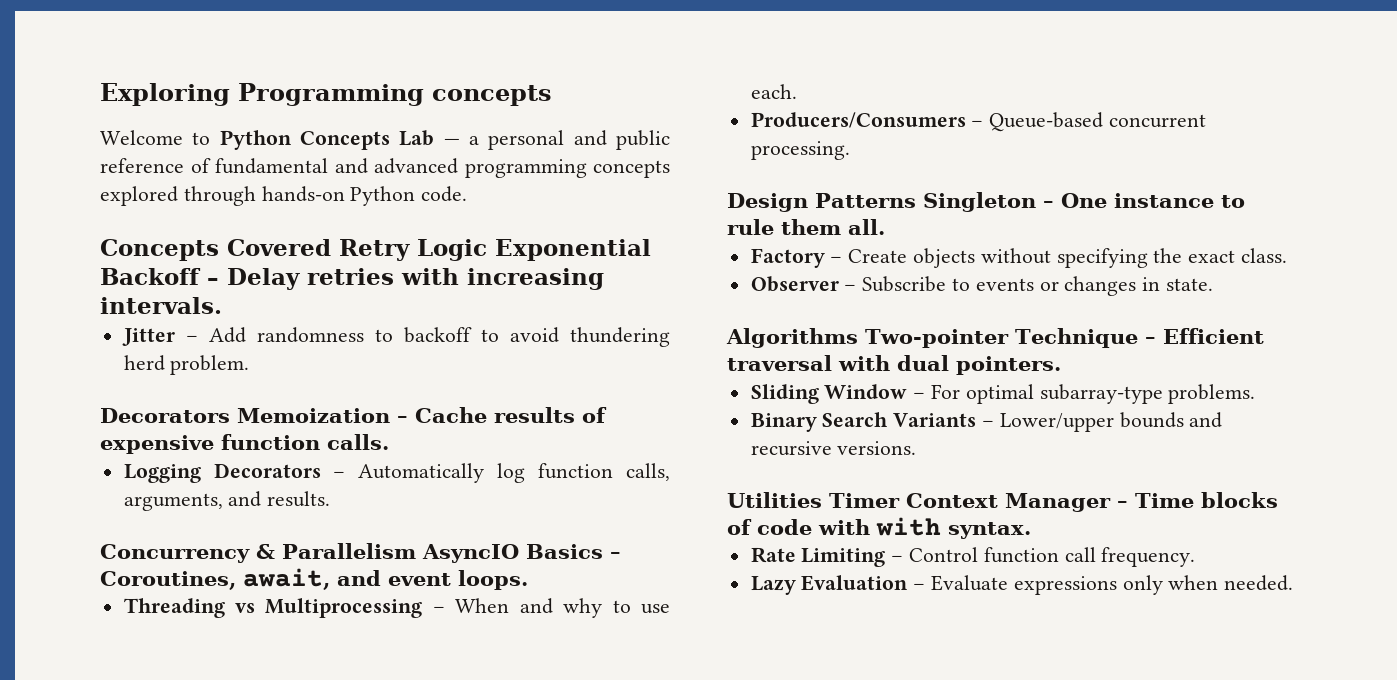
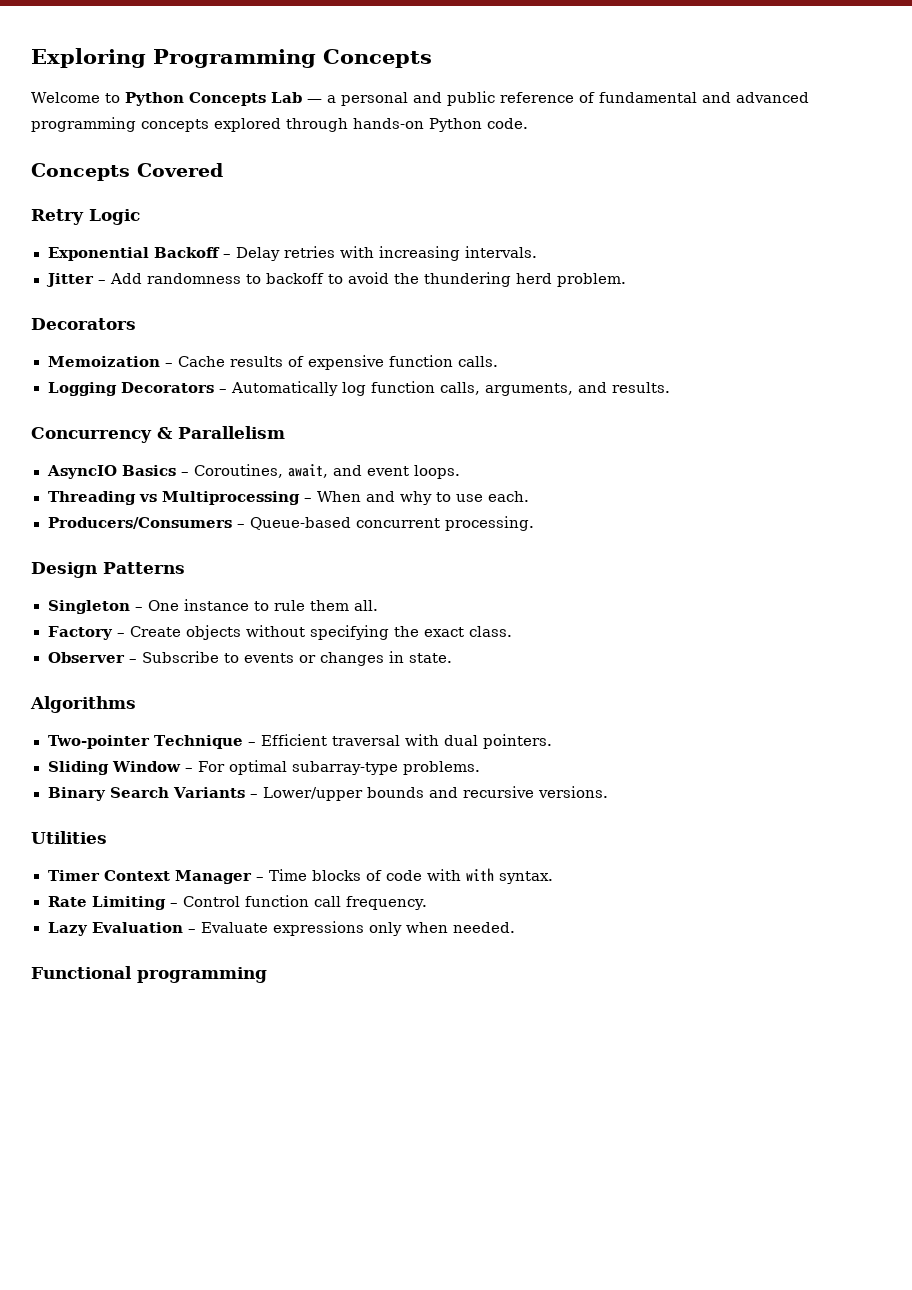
[432,85,552,106] concepts -> [323,49,432,68] Concepts
(331, 247) none -> (223, 170) //
(487, 250) none -> (140, 217) //
(559, 335) none -> [393,273,419,284] the
(230, 415) none -> (136, 324) //
(416, 551) none -> (285, 432) //
(916, 200) none -> (185, 568) //
(858, 338) none -> (136, 704) //
(822, 500) none -> (107, 837) //
(1294, 583) none -> [31,966,267,983] // Functional programming

